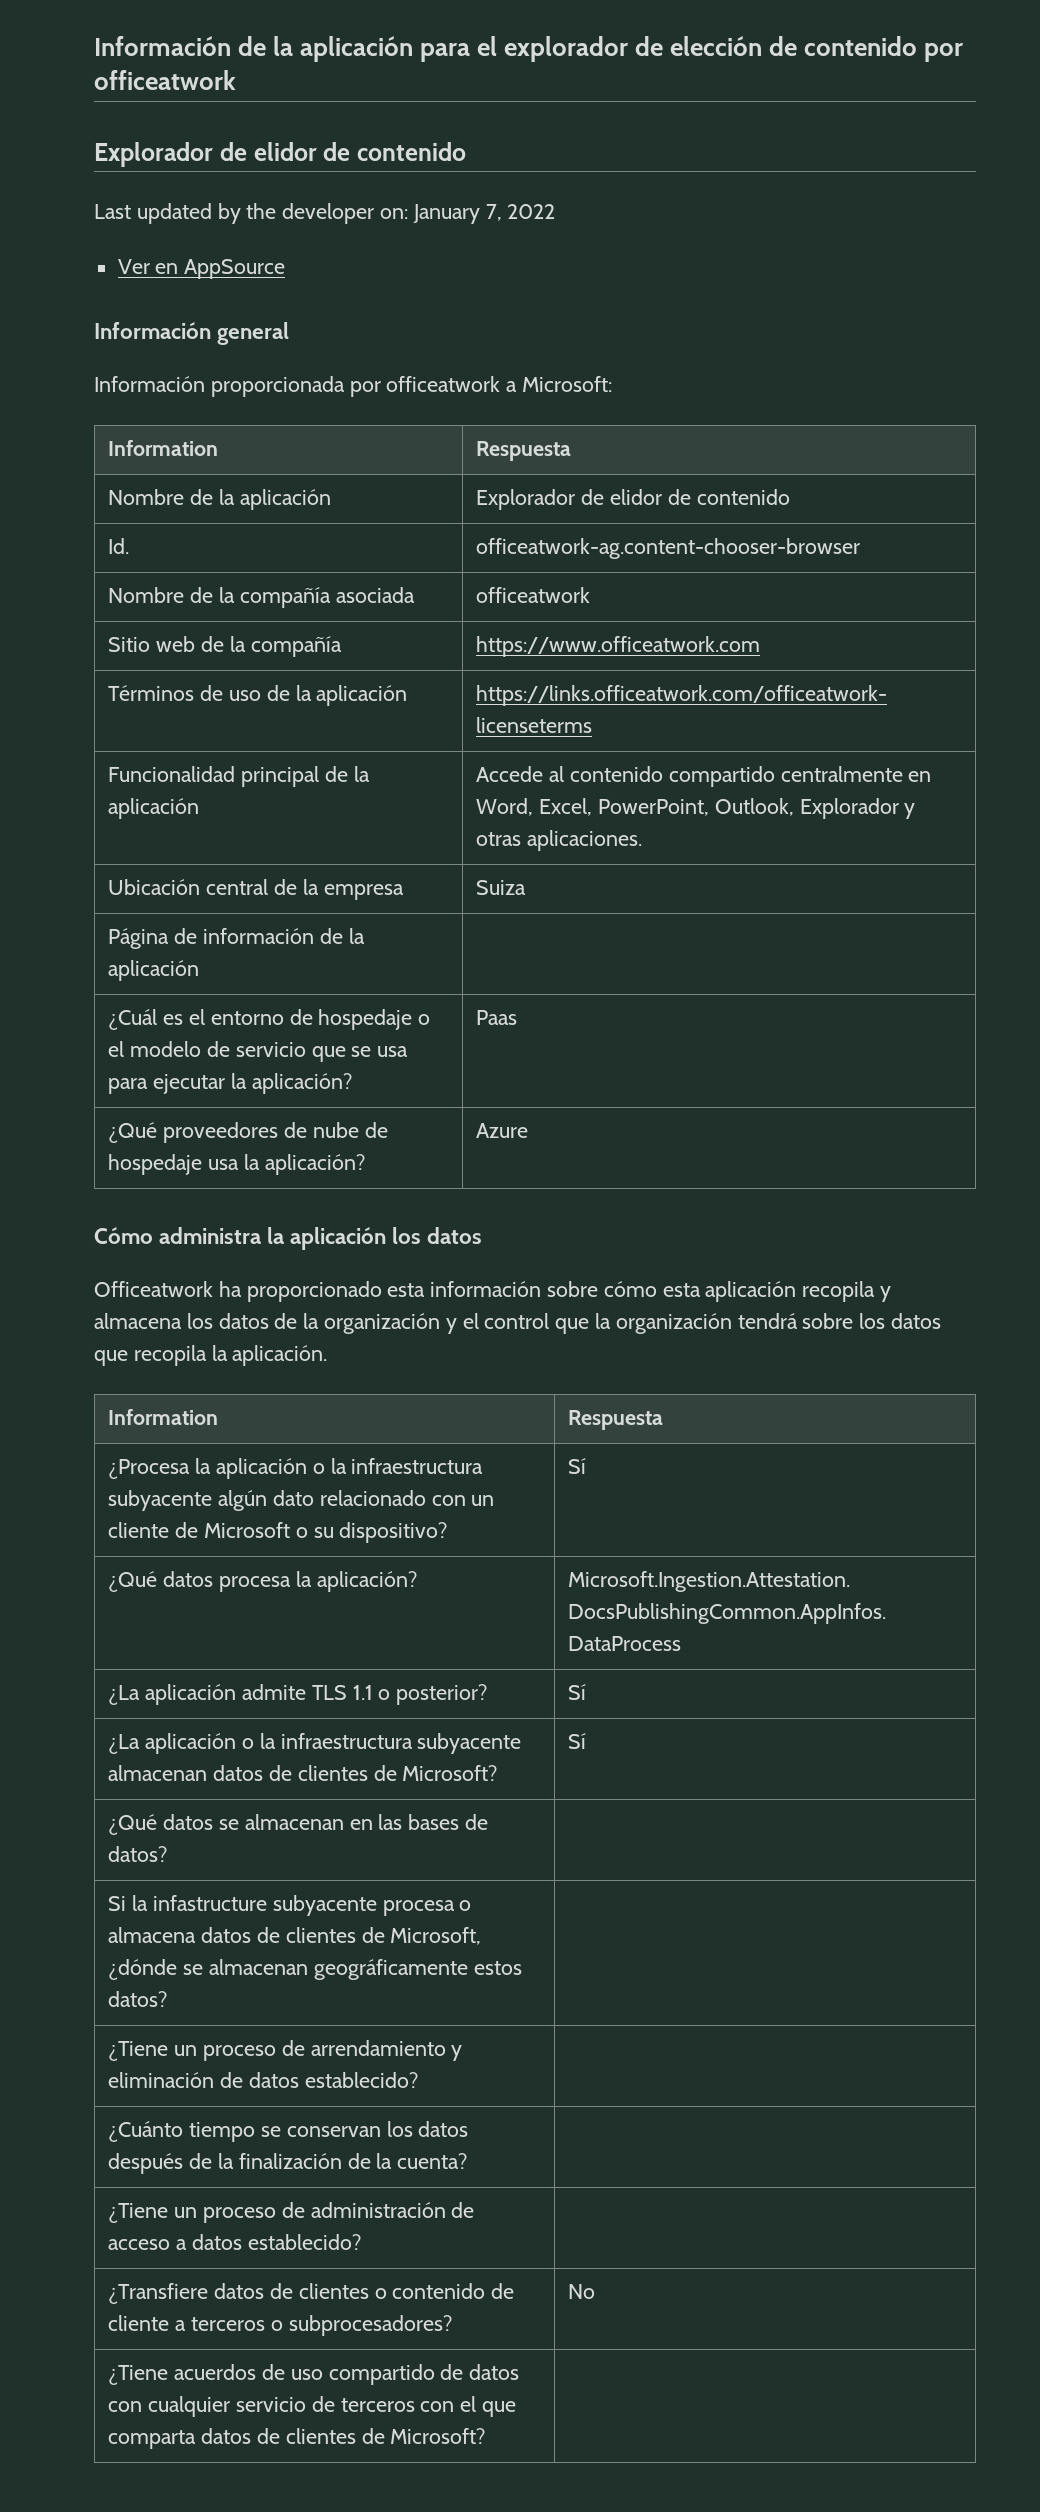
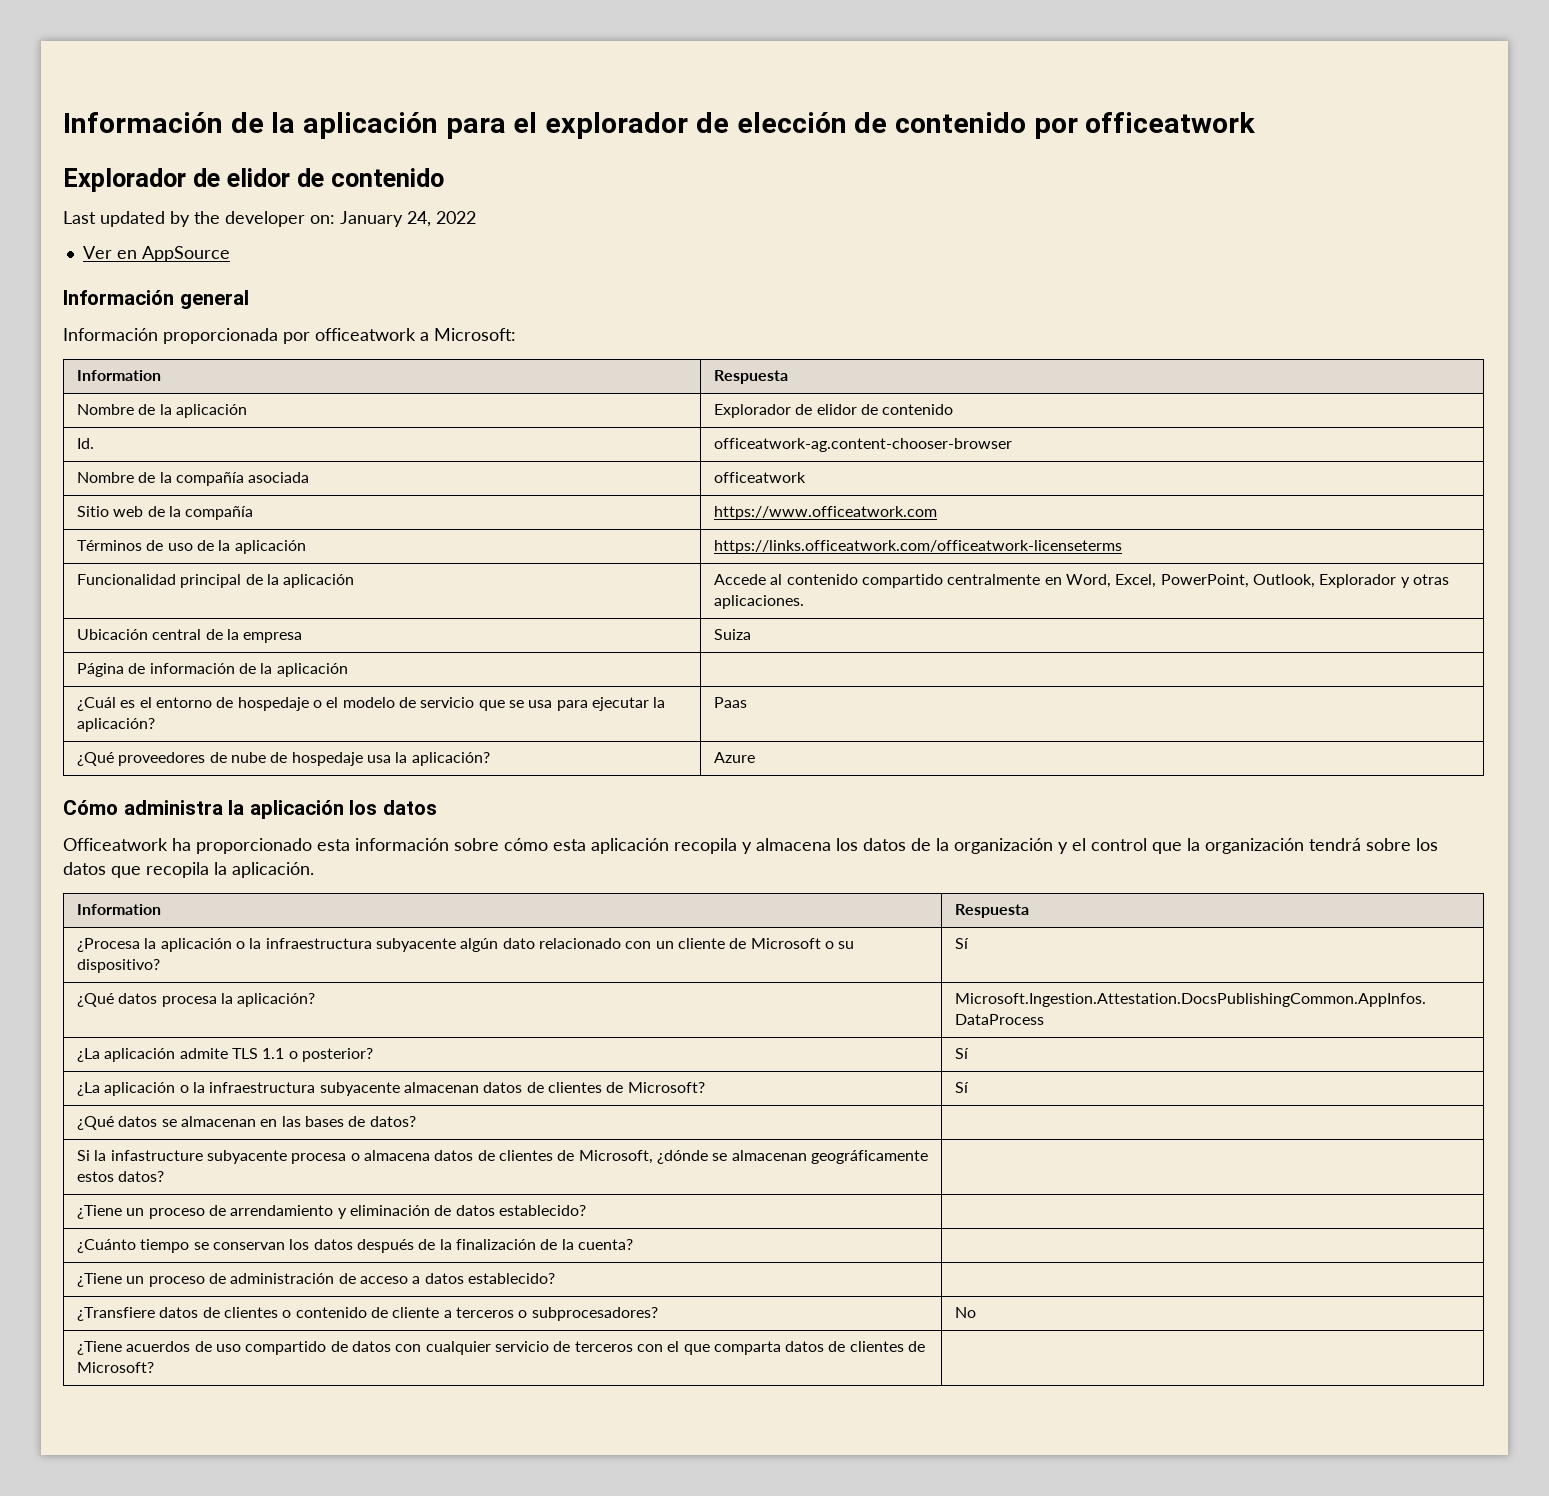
[485,204,502,221] 7, -> [407,211,431,227] 24,

